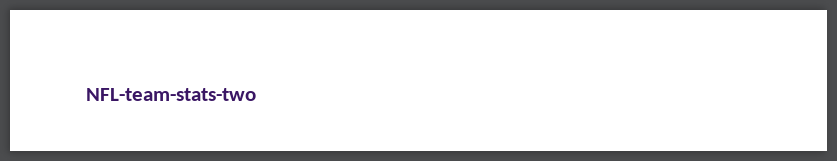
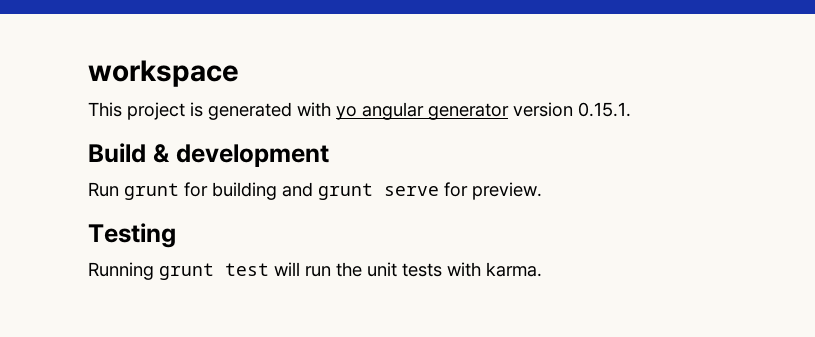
[86,88,256,101] NFL-team-stats-two -> [88,60,239,87] [88,102,631,120] [88,143,329,167] [88,182,542,200] [88,223,176,248] [88,262,542,280] workspace // This project is generated with yo angular generator version 0.15.1. // Build & development // Run grunt for building and grunt serve for preview. // Testing // Running grunt test will run the unit tests with karma.

